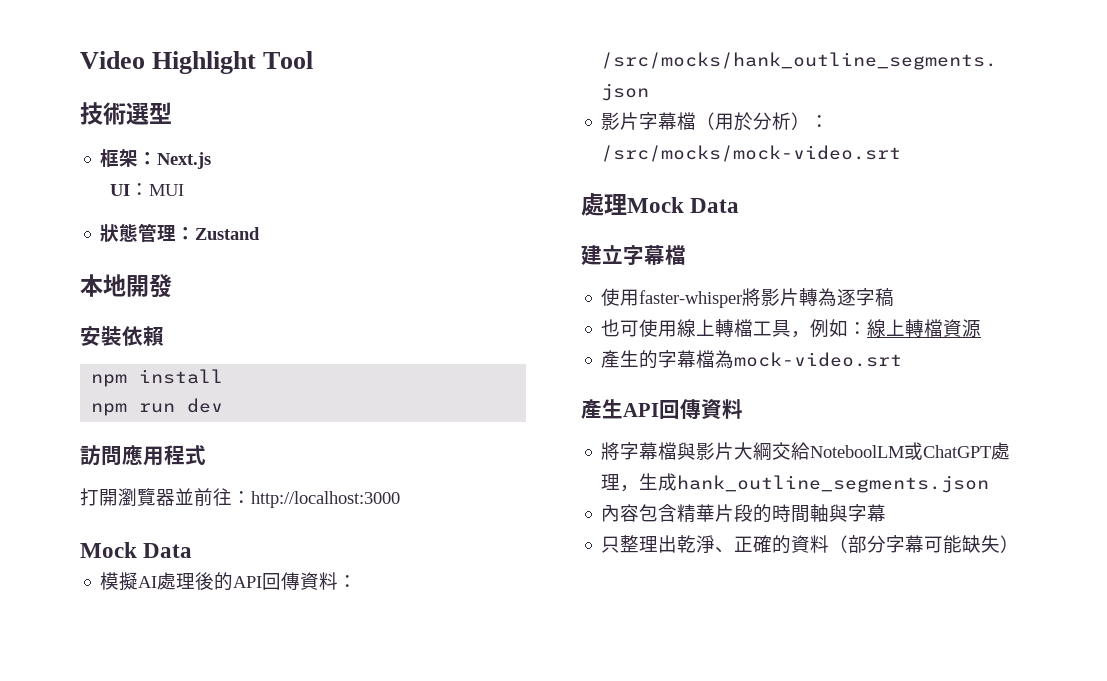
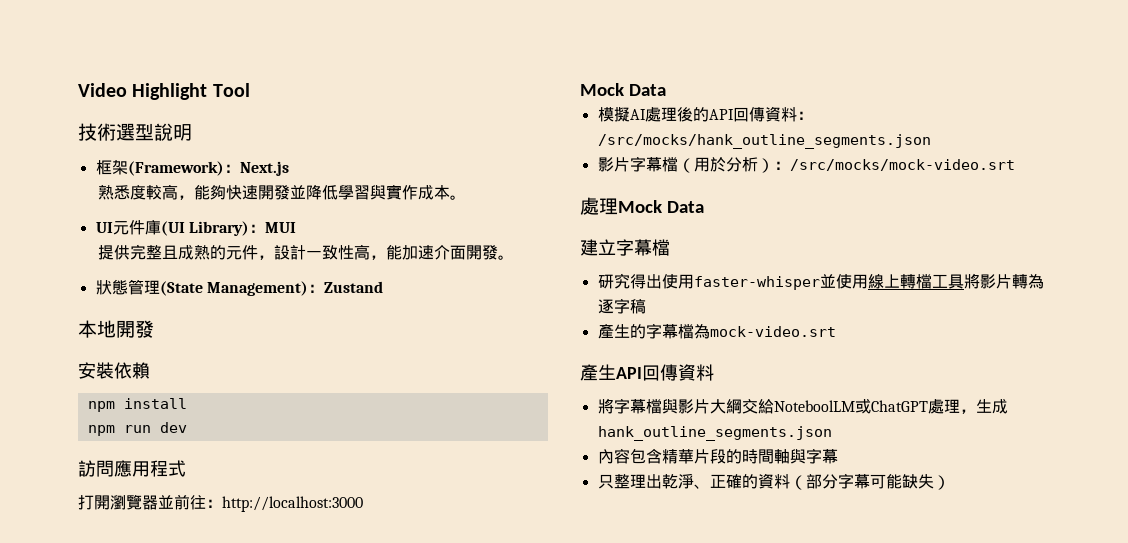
(172, 113) none -> [154,123,192,141] 說明
(139, 158) none -> [127,161,224,176] (Framework)
[110,183,185,196] UI：MUI -> [98,184,467,200] [95,220,296,236] [98,244,515,260] 熟悉度較高，能夠快速開發並降低學習與實作成本。 // UI元件庫(UI Library)：MUI // 提供完整且成熟的元件，設計一致性高，能加速介面開發。
(177, 233) none -> [159,281,308,296] (State Management)
[601,288,895,308] [601,319,982,338] 使用faster-whisper將影片轉為逐字稿 // 也可使用線上轉檔工具，例如：線上轉檔資源 -> [597,273,1044,290] [597,298,646,314] 研究得出使用faster-whisper並使用線上轉檔工具將影片轉為逐字稿

